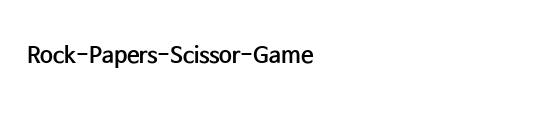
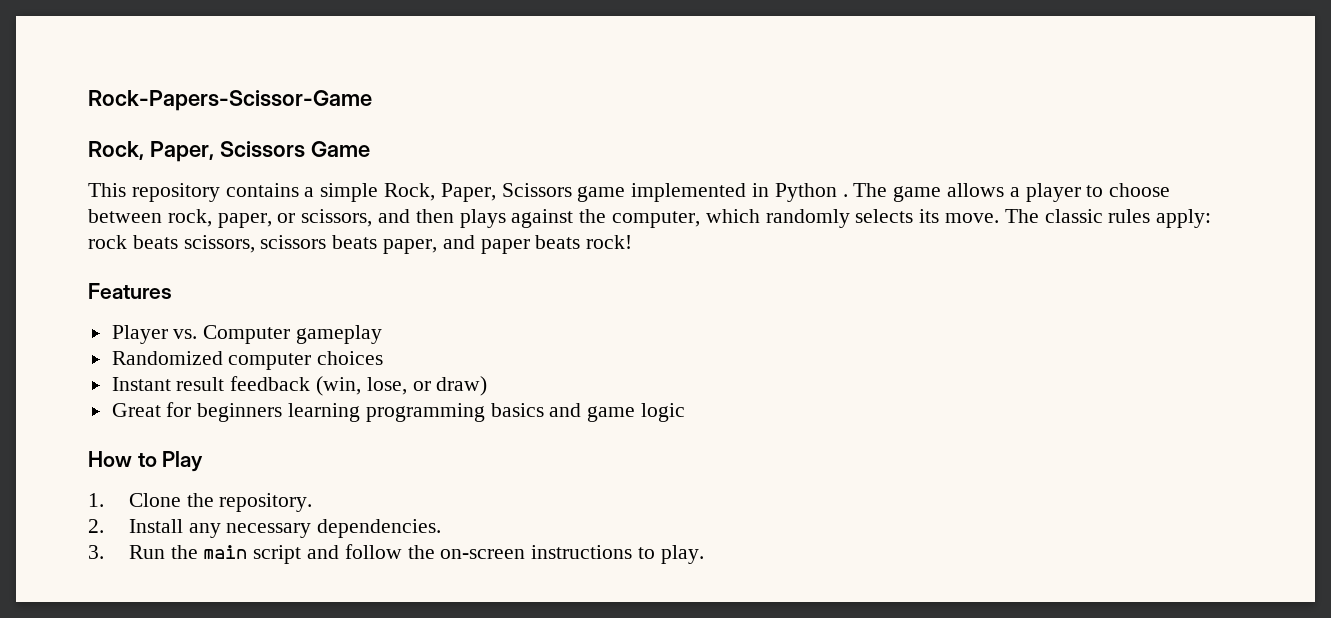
(314, 56) none -> [88,141,370,162] [88,183,1171,202] [88,209,1212,228] [88,235,633,254] [88,283,172,299] [111,325,383,344] [111,351,384,370] [111,376,488,396] [111,402,686,422] [88,451,204,472] [88,493,313,512] [88,519,442,538] [88,544,704,564] // Rock, Paper, Scissors Game // This repository contains a simple Rock, Paper, Scissors game implemented in Python . The game allows a player to choose between rock, paper, or scissors, and then plays against the computer, which randomly selects its move. The classic rules apply: rock beats scissors, scissors beats paper, and paper beats rock! // Features // Player vs. Computer gameplay // Randomized computer choices // Instant result feedback (win, lose, or draw) // Great for beginners learning programming basics and game logic // How to Play // 1. Clone the repository. // 2. Install any necessary dependencies. // 3. Run the main script and follow the on-screen instructions to play.

